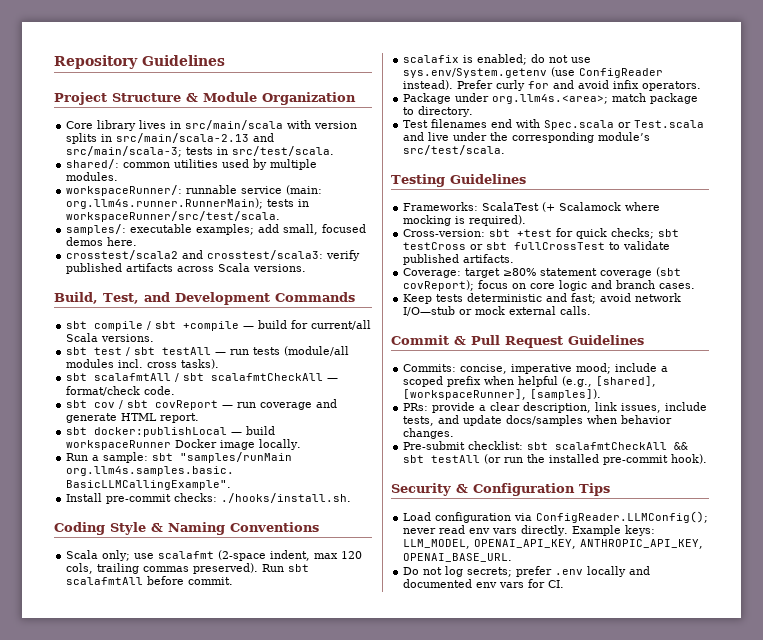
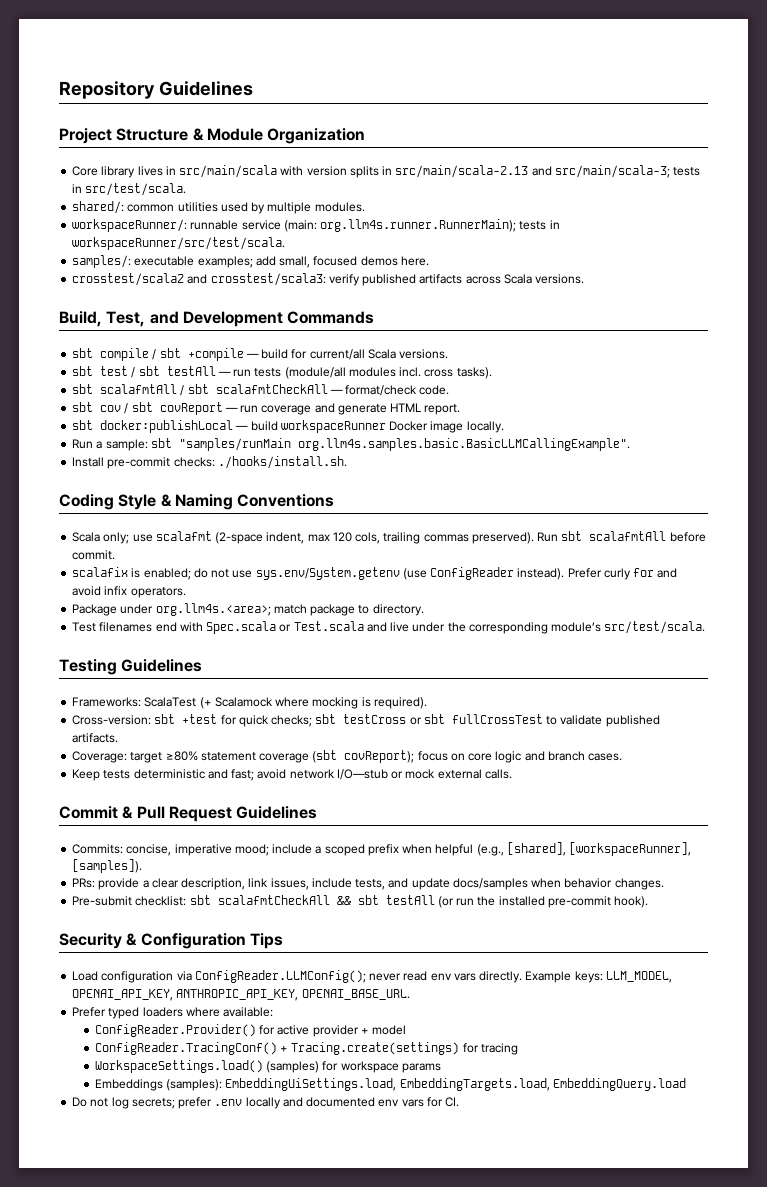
(513, 557) none -> [72,1007,274,1019] [94,1024,407,1037] [94,1042,518,1055] [94,1060,441,1073] [94,1078,686,1091] // Prefer typed loaders where available: // ConfigReader.Provider() for active provider + model // ConfigReader.TracingConf() + Tracing.create(settings) for tracing // WorkspaceSettings.load() (samples) for workspace params // Embeddings (samples): EmbeddingUiSettings.load, EmbeddingTargets.load, EmbeddingQuery.load

